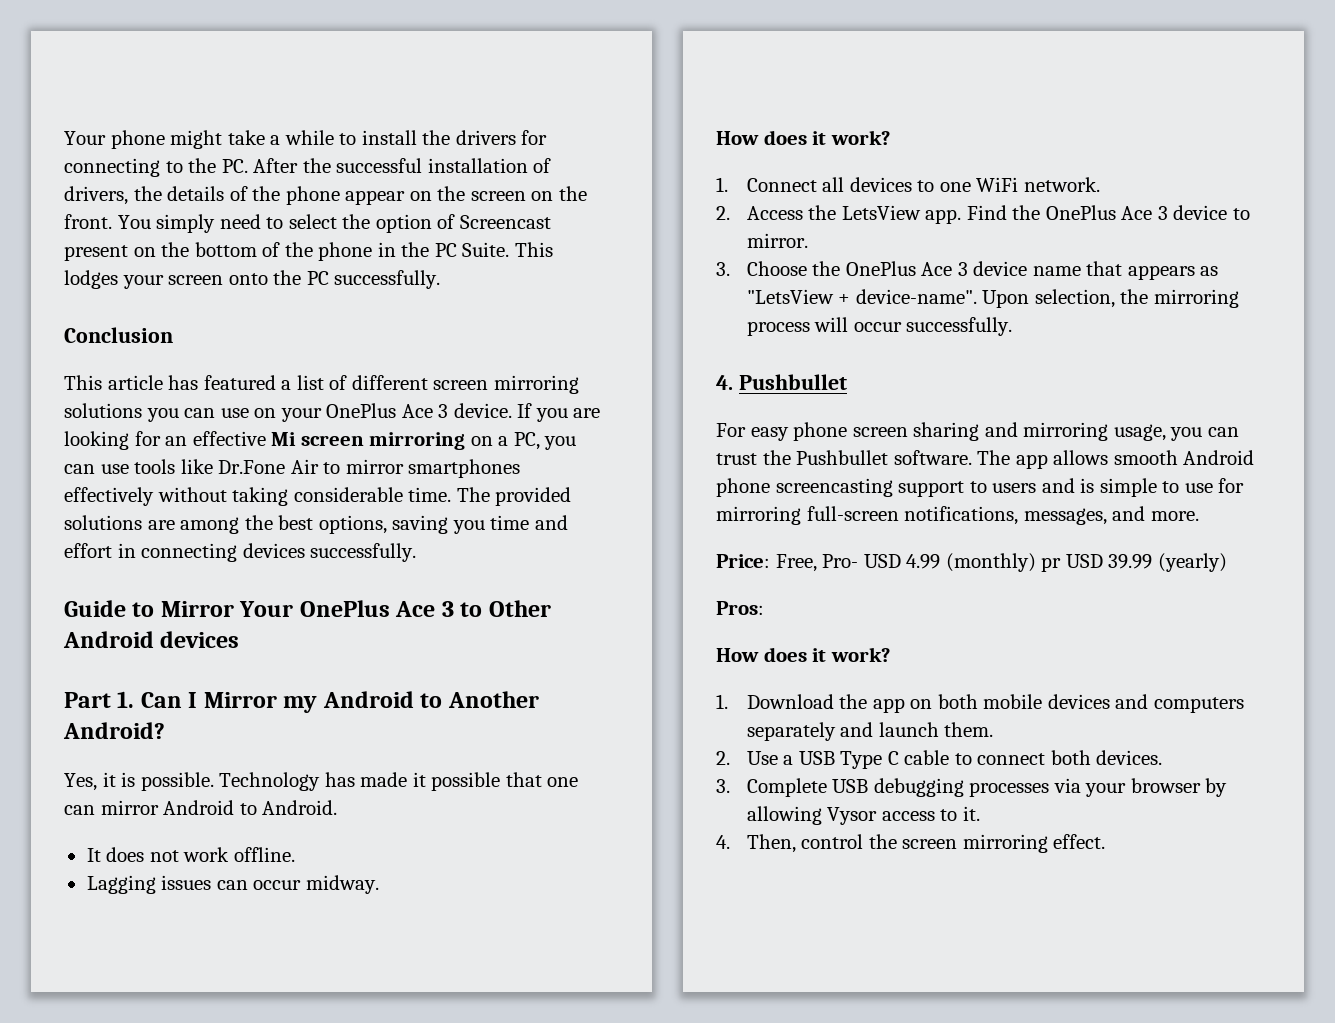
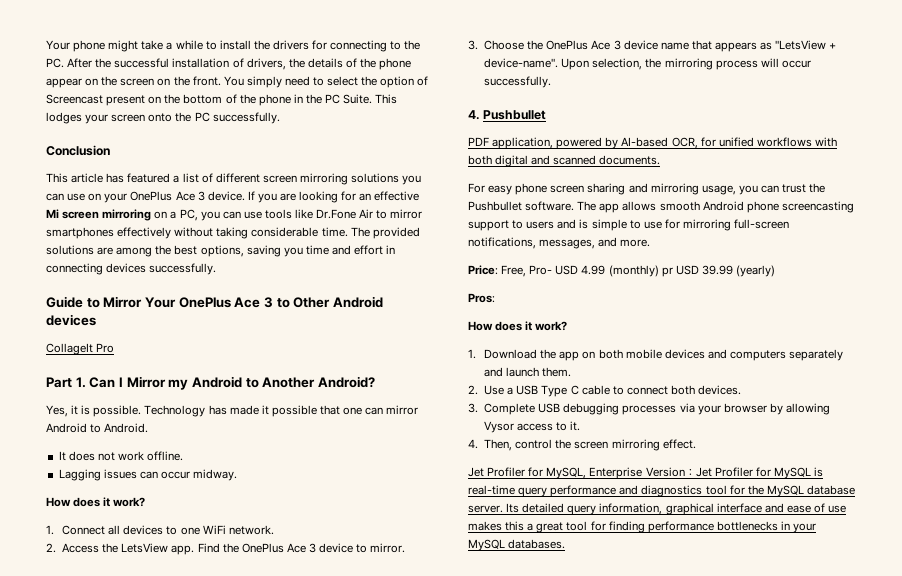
(240, 639) none -> [46,343,115,355] // CollageIt Pro
(847, 382) none -> [468,137,837,149] [468,155,661,167] // PDF application, powered by AI-based OCR, for unified workflows with both digital and scanned documents.
(1106, 841) none -> [468,467,823,479] [468,485,855,497] [468,503,847,515] [468,521,817,533] [468,539,566,551] // Jet Profiler for MySQL, Enterprise Version：Jet Profiler for MySQL is real-time query performance and diagnostics tool for the MySQL database server. Its detailed query information, graphical interface and ease of use makes this a great tool for finding performance bottlenecks in your MySQL databases.

